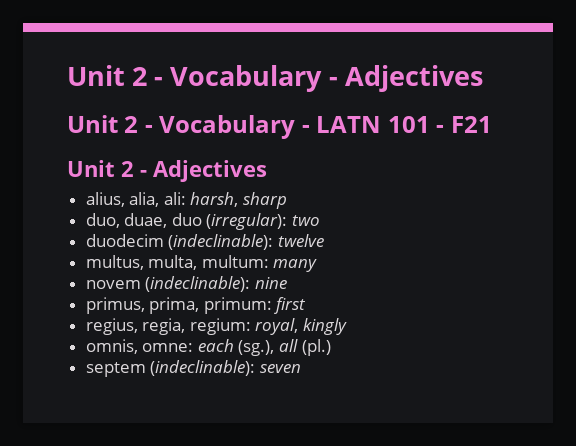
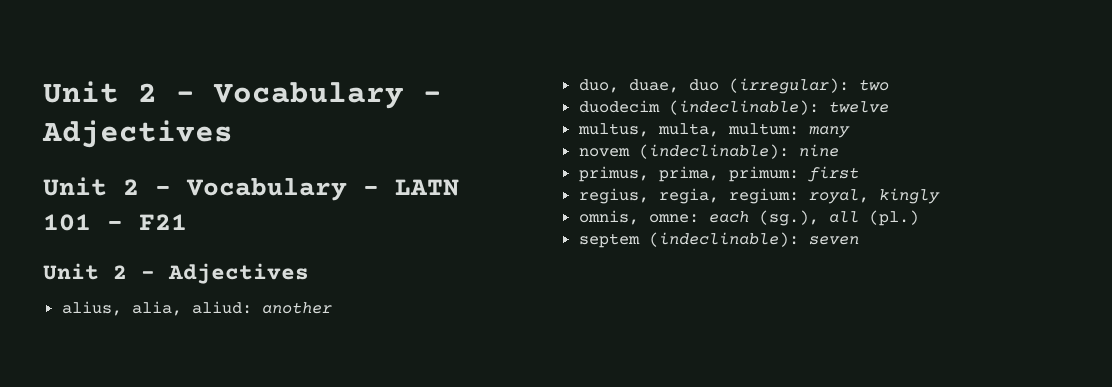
[163,192,288,209] ali: harsh, sharp -> [191,301,332,314] aliud: another

